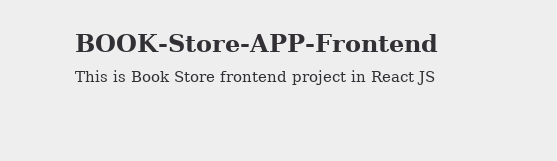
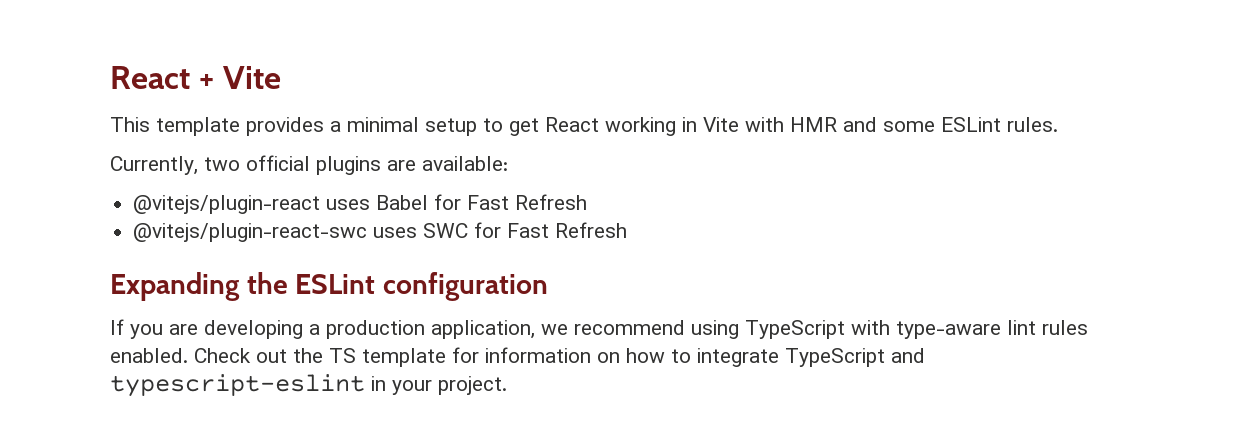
[75,34,438,52] [75,70,435,85] BOOK-Store-APP-Frontend // This is Book Store frontend project in React JS -> [110,66,281,89] [110,117,1058,136] [110,155,508,175] [133,194,588,214] [133,222,628,242] [110,272,549,301] [110,319,1088,339] [110,347,925,367] [110,374,507,397] React + Vite // This template provides a minimal setup to get React working in Vite with HMR and some ESLint rules. // Currently, two official plugins are available: // @vitejs/plugin-react uses Babel for Fast Refresh // @vitejs/plugin-react-swc uses SWC for Fast Refresh // Expanding the ESLint configuration // If you are developing a production application, we recommend using TypeScript with type-aware lint rules enabled. Check out the TS template for information on how to integrate TypeScript and typescript-eslint in your project.

